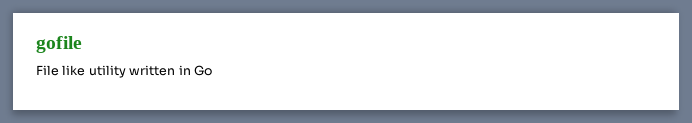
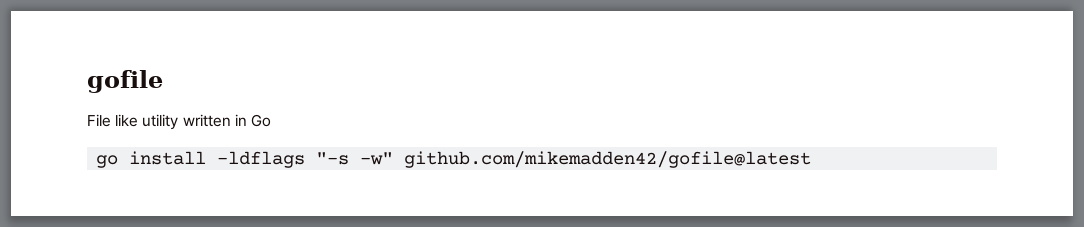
(212, 70) none -> [96,151,812,168] // go install -ldflags "-s -w" github.com/mikemadden42/gofile@latest

